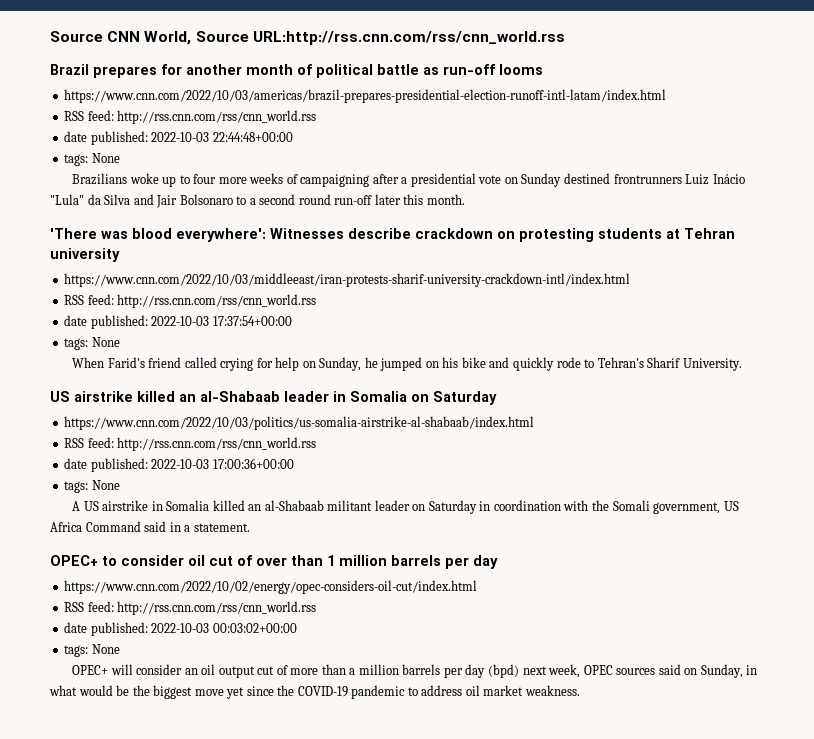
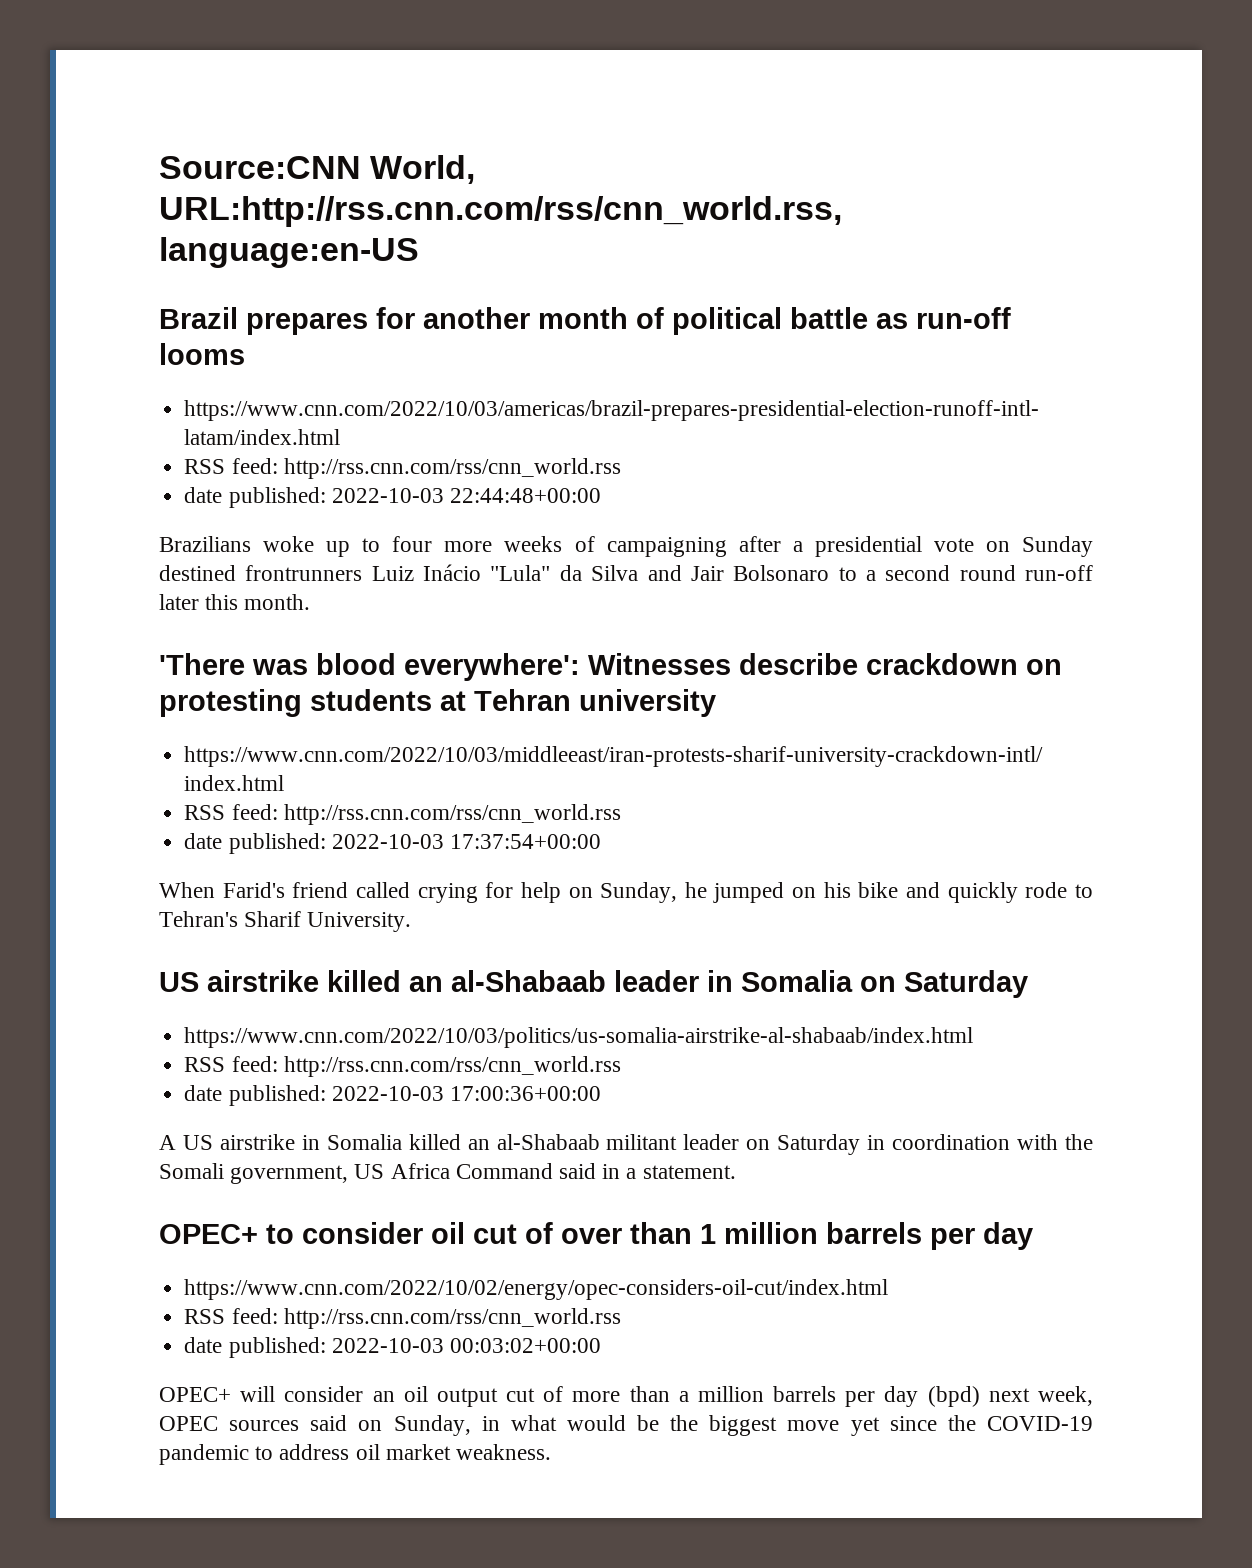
[50,31,565,45] Source CNN World, Source URL:http://rss.cnn.com/rss/cnn_world.rss -> [159,155,476,184] [159,196,842,227] [159,237,419,268] Source:CNN World, URL:http://rss.cnn.com/rss/cnn_world.rss, language:en-US
[64,153,120,166] // tags: None -> (601, 495) none
[64,337,120,350] // tags: None -> (601, 841) none
[64,480,120,493] // tags: None -> (601, 1093) none
[64,644,120,657] // tags: None -> (601, 1345) none

